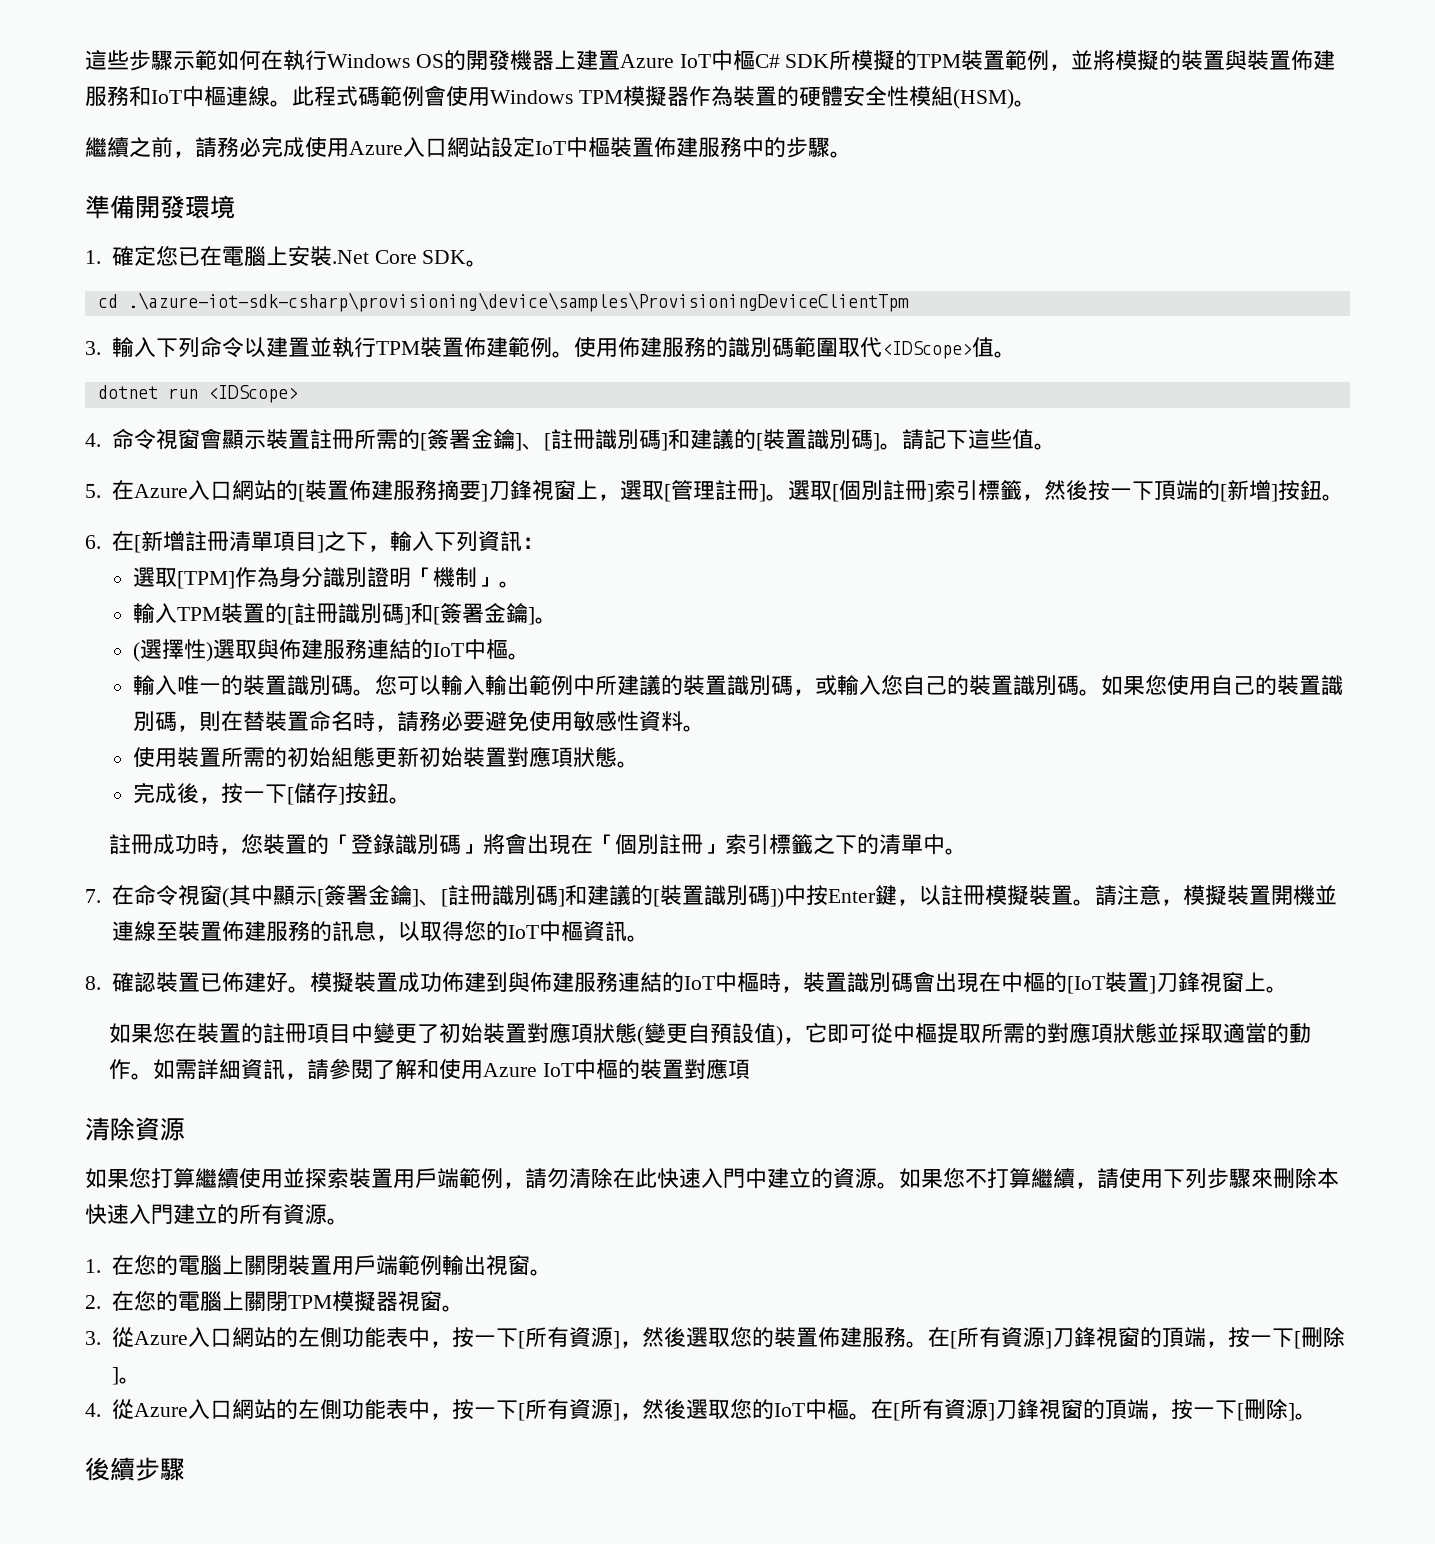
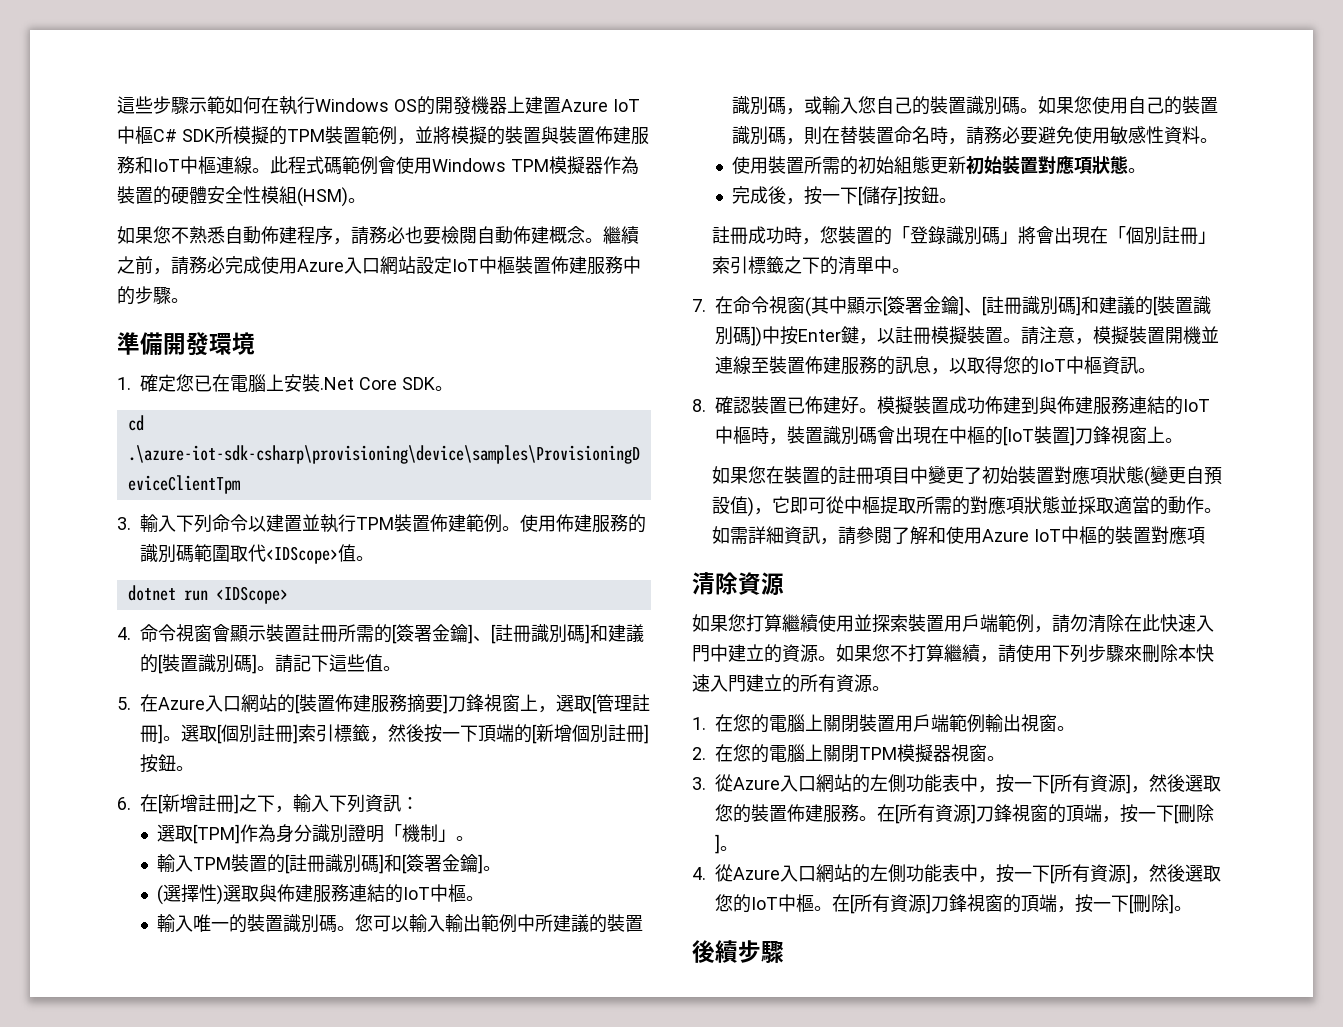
(1036, 103) none -> [117,226,603,245] 如果您不熟悉自動佈建程序，請務必也要檢閱自動佈建概念。
(1271, 490) none -> [572,724,644,743] 個別註冊
[228,531,317,552] 清單項目 -> (234, 804) none

